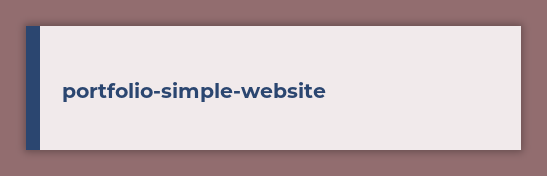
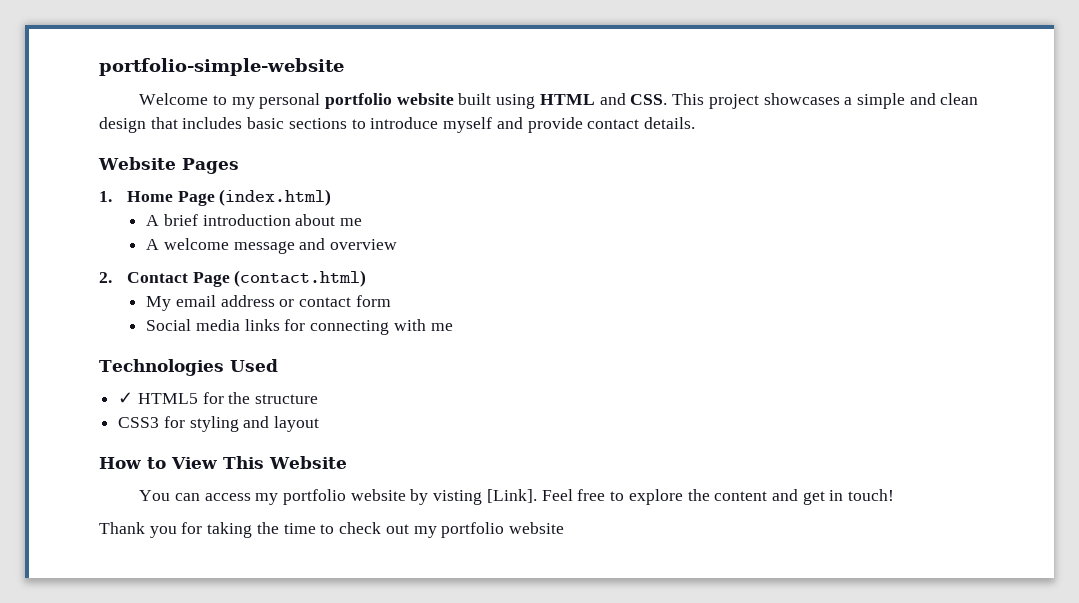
(326, 92) none -> [139,93,979,109] [99,117,695,133] [98,157,239,174] [99,189,332,206] [146,214,363,226] [146,238,398,254] [99,270,367,287] [146,295,391,311] [146,319,453,335] [99,359,278,376] [118,392,319,404] [118,416,320,432] [99,456,347,469] [139,489,895,505] [99,522,564,538] // Welcome to my personal portfolio website built using HTML and CSS. This project showcases a simple and clean design that includes basic sections to introduce myself and provide contact details. // Website Pages // 1. Home Page (index.html) // A brief introduction about me // A welcome message and overview // 2. Contact Page (contact.html) // My email address or contact form // Social media links for connecting with me // Technologies Used // ✓ HTML5 for the structure // CSS3 for styling and layout // How to View This Website // You can access my portfolio website by visting [Link]. Feel free to explore the content and get in touch! // Thank you for taking the time to check out my portfolio website

